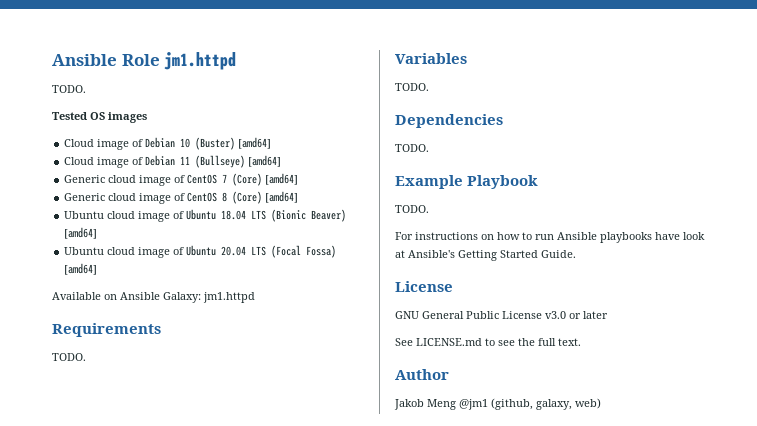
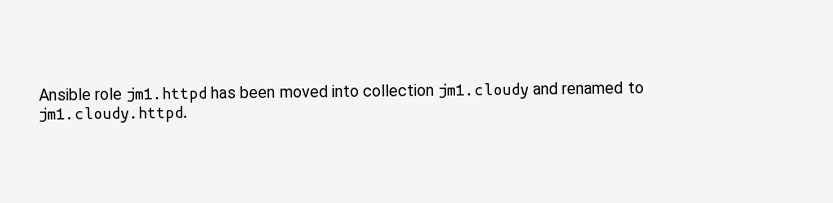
[52,52,237,70] [52,85,86,93] [52,112,147,123] [64,137,272,150] [64,155,282,168] [64,173,299,186] [64,191,299,204] [64,209,347,222] [64,227,98,239] [64,245,337,258] [64,263,98,275] [52,292,255,303] [52,323,161,337] [52,353,86,361] [395,53,467,64] [395,83,429,91] [395,114,503,128] [395,144,429,152] [395,175,539,189] [395,205,429,213] [395,232,705,243] [395,250,576,261] [395,281,453,292] [395,311,608,319] [395,338,581,346] [395,369,449,380] [394,398,601,410] Ansible Role jm1.httpd // TODO. // Tested OS images // Cloud image of Debian 10 (Buster) [amd64] // Cloud image of Debian 11 (Bullseye) [amd64] // Generic cloud image of CentOS 7 (Core) [amd64] // Generic cloud image of CentOS 8 (Core) [amd64] // Ubuntu cloud image of Ubuntu 18.04 LTS (Bionic Beaver) [amd64] // Ubuntu cloud image of Ubuntu 20.04 LTS (Focal Fossa) [amd64] // Available on Ansible Galaxy: jm1.httpd // Requirements // TODO. // Variables // TODO. // Dependencies // TODO. // Example Playbook // TODO. // For instructions on how to run Ansible playbooks have look at Ansible's Getting Started Guide. // License // GNU General Public License v3.0 or later // See LICENSE.md to see the full text. // Author // Jakob Meng @jm1 (github, galaxy, web) -> [38,81,644,104] [39,105,188,124] Ansible role jm1.httpd has been moved into collection jm1.cloudy and renamed to jm1.cloudy.httpd.

